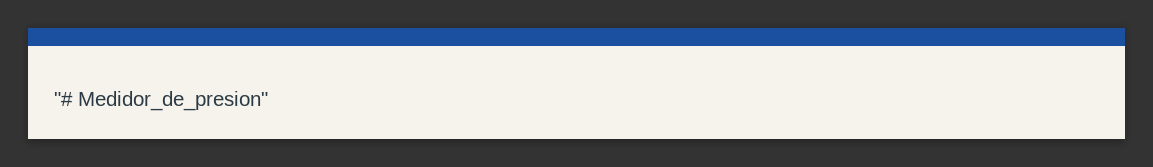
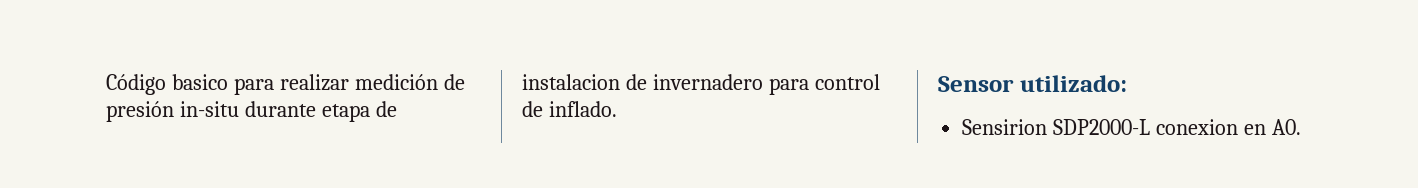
[54,91,268,111] "# Medidor_de_presion" -> [106,74,465,95] [106,101,397,122] [522,74,880,95] [522,101,617,117] [938,75,1127,92] [962,119,1301,135] Código basico para realizar medición de presión in-situ durante etapa de instalacion de invernadero para control de inflado. // Sensor utilizado: // Sensirion SDP2000-L conexion en A0.

